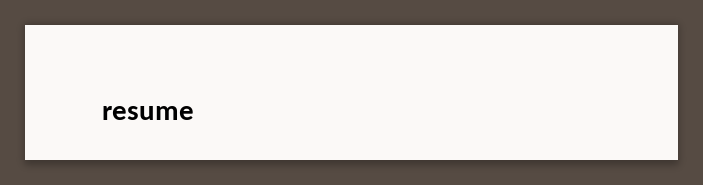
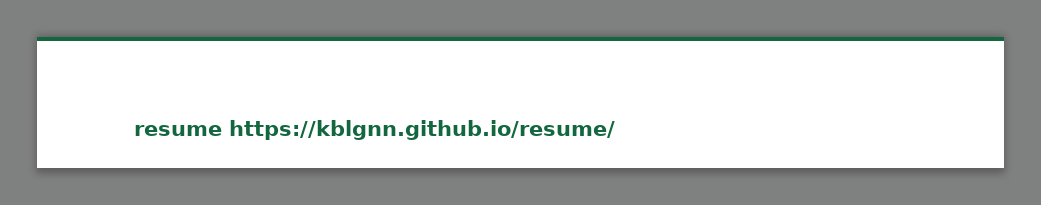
(194, 113) none -> [229,120,615,140] https://kblgnn.github.io/resume/

